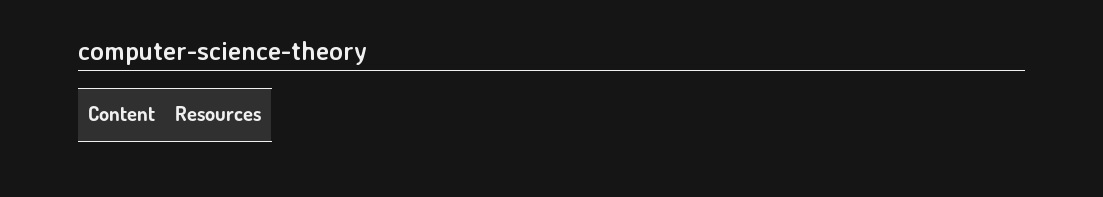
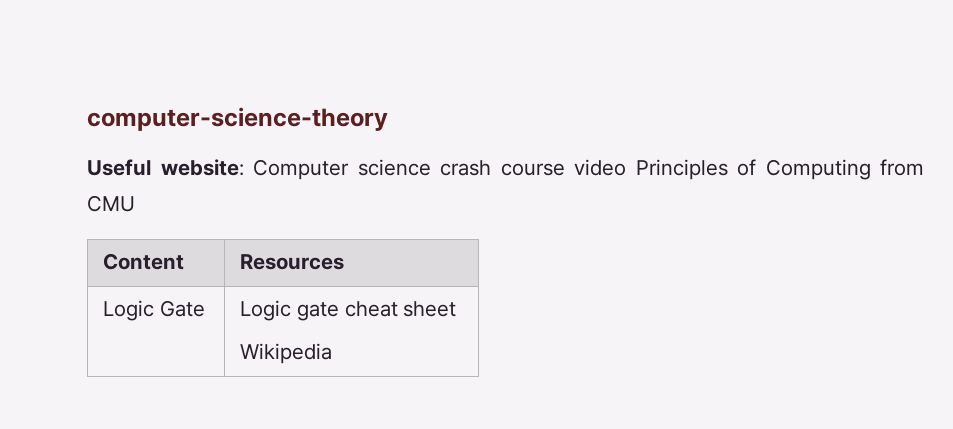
[87,106,155,121] [174,106,261,121] // Content | Resources -> [87,159,924,180] [87,195,135,212] [103,253,185,270] [240,254,345,270] [103,300,205,321] [240,300,457,321] [240,343,333,364] // Useful website: Computer science crash course video Principles of Computing from CMU // Content | Resources // Logic Gate | Logic gate cheat sheet // Wikipedia

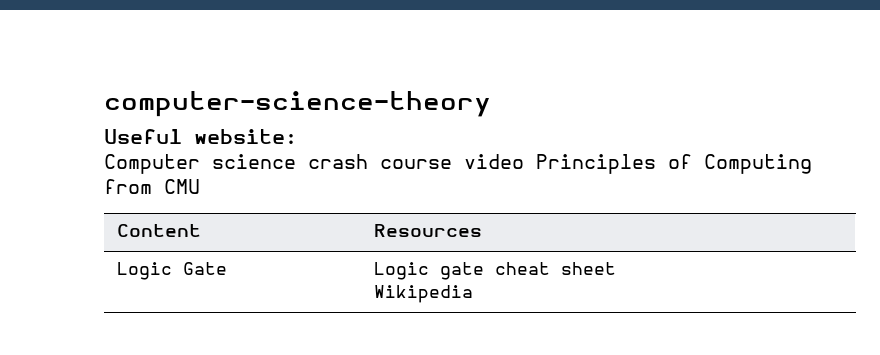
(244, 167) none -> (297, 136) //

